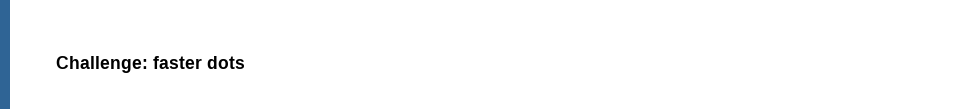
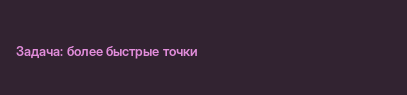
[56,56,245,73] Challenge: faster dots -> [16,46,198,59] Задача: более быстрые точки

